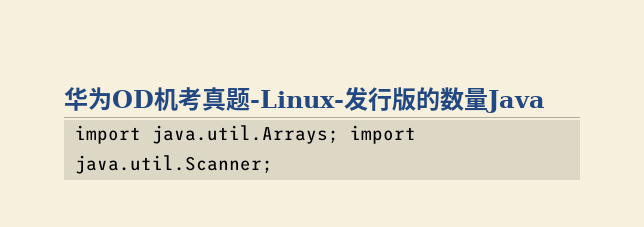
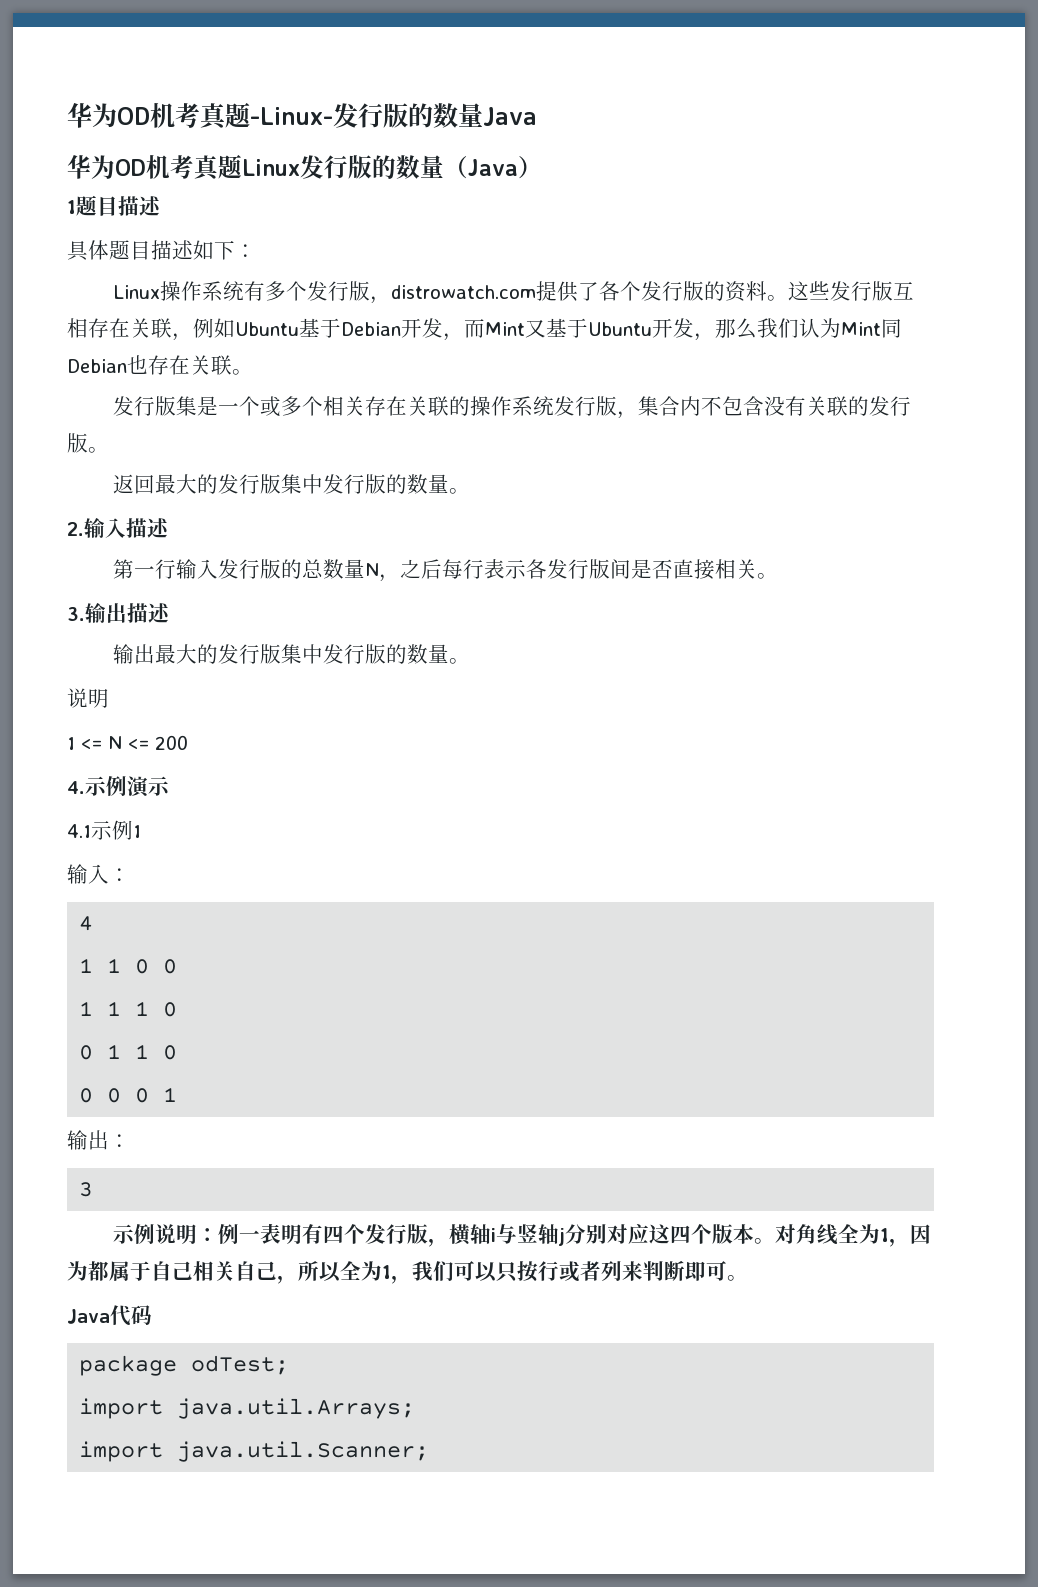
(545, 101) none -> [67,154,542,181] [67,195,161,216] [67,240,256,261] [113,281,915,304] [67,318,902,341] [67,355,253,375] [113,396,912,419] [67,433,109,453] [113,474,471,494] [67,517,169,538] [113,559,779,582] [67,602,170,623] [113,644,471,664] [67,688,109,708] [67,735,188,750] [67,775,170,798] [67,820,141,840] [67,864,130,884] [79,916,94,931] [79,958,178,974] [79,1001,178,1017] [79,1044,178,1060] [79,1087,178,1103] [67,1130,130,1150] [79,1182,94,1197] [113,1223,932,1247] [67,1260,748,1284] [67,1305,152,1326] [79,1355,290,1376] // 华为OD机考真题Linux发行版的数量（Java） // 1题目描述 // 具体题目描述如下： // Linux操作系统有多个发行版，distrowatch.com提供了各个发行版的资料。这些发行版互相存在关联，例如Ubuntu基于Debian开发，而Mint又基于Ubuntu开发，那么我们认为Mint同Debian也存在关联。 // 发行版集是一个或多个相关存在关联的操作系统发行版，集合内不包含没有关联的发行版。 // 返回最大的发行版集中发行版的数量。 // 2.输入描述 // 第一行输入发行版的总数量N，之后每行表示各发行版间是否直接相关。 // 3.输出描述 // 输出最大的发行版集中发行版的数量。 // 说明 // 1 <= N <= 200 // 4.示例演示 // 4.1示例1 // 输入： // 4 // 1 1 0 0 // 1 1 1 0 // 0 1 1 0 // 0 0 0 1 // 输出： // 3 // 示例说明：例一表明有四个发行版，横轴i与竖轴j分别对应这四个版本。对角线全为1，因为都属于自己相关自己，所以全为1，我们可以只按行或者列来判断即可。 // Java代码 // package odTest;
(339, 134) none -> (416, 1408) //

